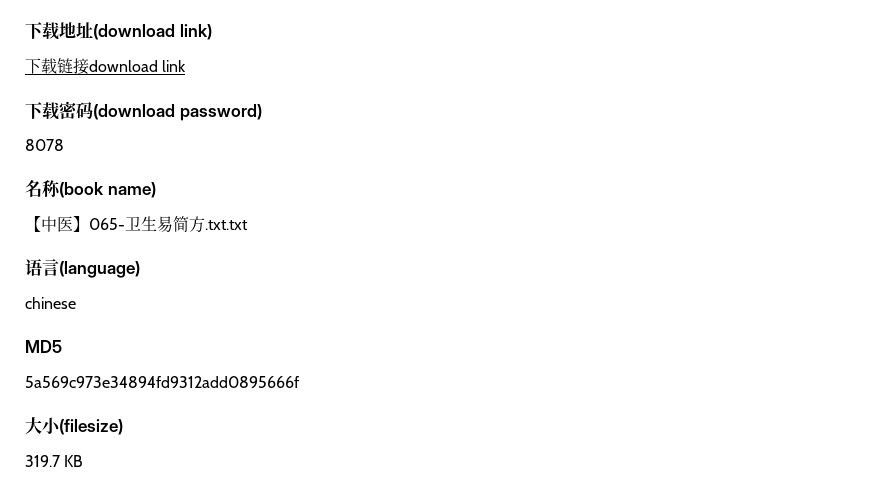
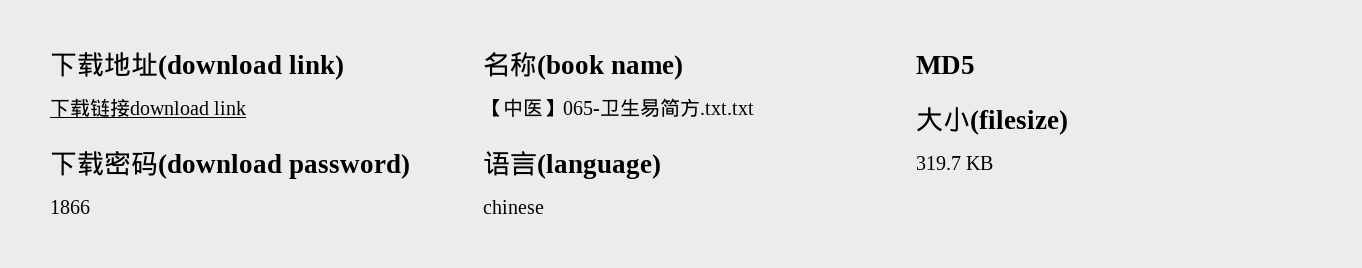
[25,139,64,151] 8078 -> [50,200,90,214] 1866
[25,376,300,388] // 5a569c973e34894fd9312add0895666f -> (975, 65) none

